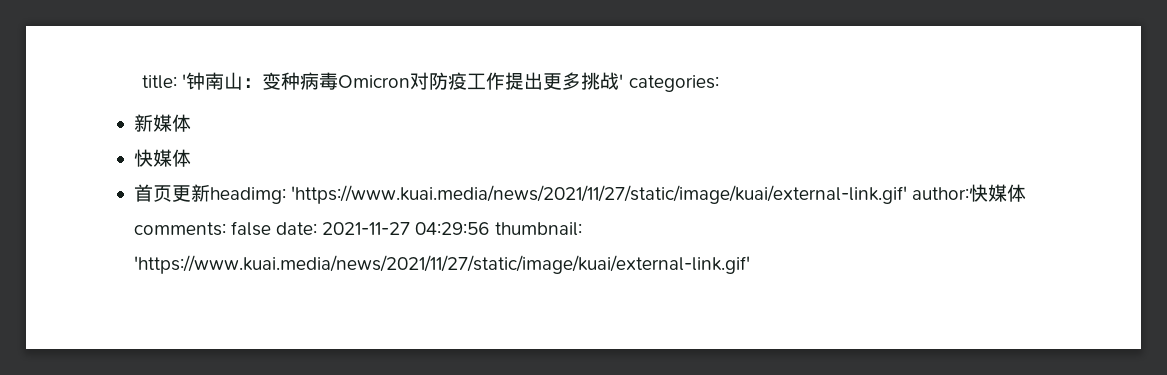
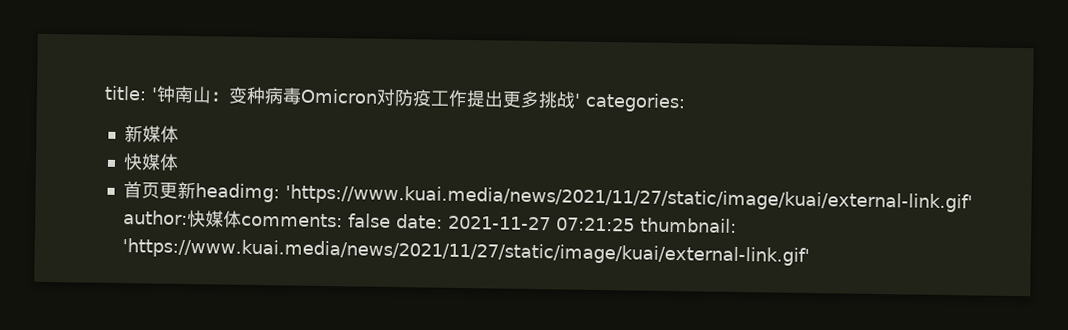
[415,222,490,235] 04:29:56 -> [555,217,635,232] 07:21:25

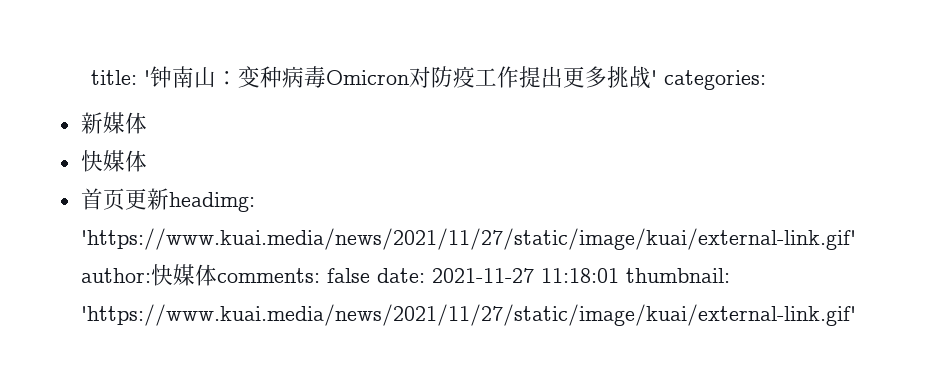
[555,217,635,232] 07:21:25 -> [540,268,619,283] 11:18:01

